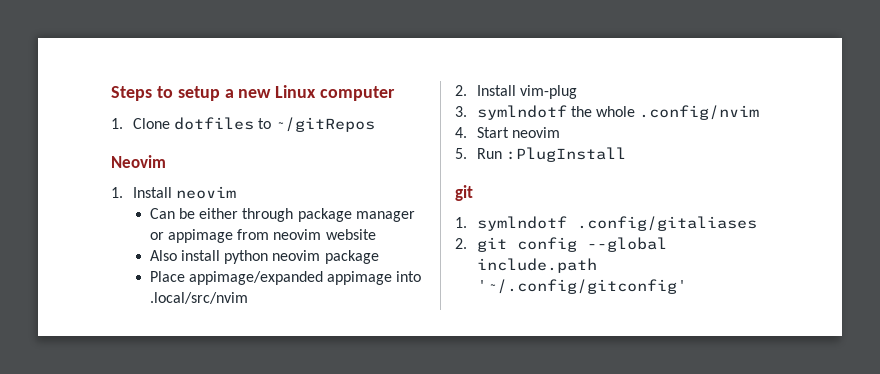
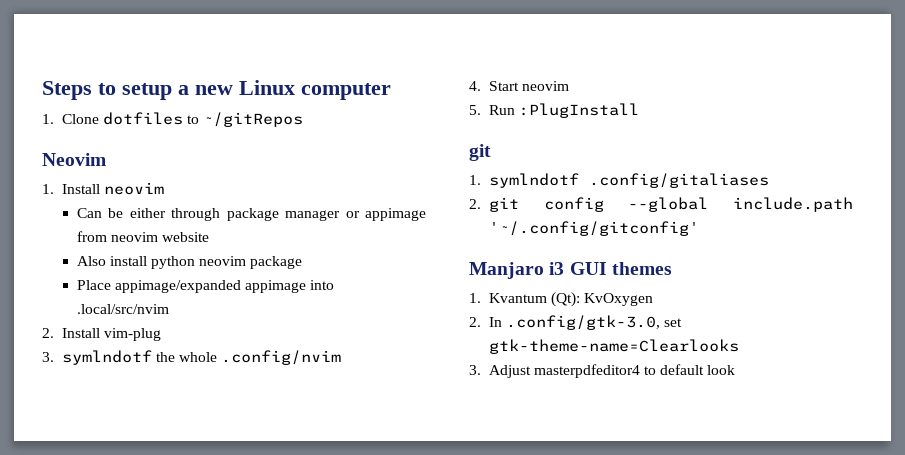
(687, 286) none -> [469,262,672,279] [469,292,654,307] [469,315,683,330] [488,339,739,354] [469,364,736,378] // Manjaro i3 GUI themes // 1. Kvantum (Qt): KvOxygen // 2. In .config/gtk-3.0, set gtk-theme-name=Clearlooks // 3. Adjust masterpdfeditor4 to default look

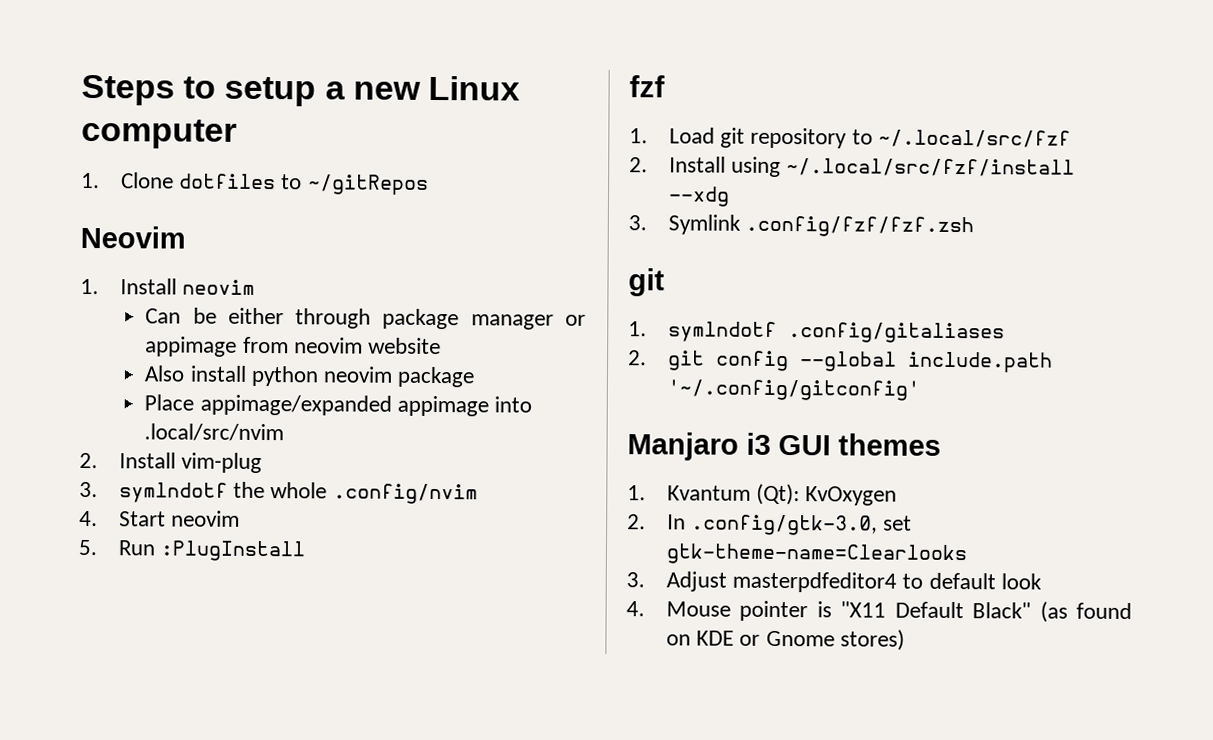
(639, 110) none -> [629,75,665,98] [629,127,1071,149] [629,156,1076,178] [668,186,731,207] [628,214,975,238] // fzf // 1. Load git repository to ~/.local/src/fzf // 2. Install using ~/.local/src/fzf/install --xdg // 3. Symlink .config/fzf/fzf.zsh
(736, 370) none -> [626,600,1132,623] [666,629,905,651] // 4. Mouse pointer is "X11 Default Black" (as found on KDE or Gnome stores)

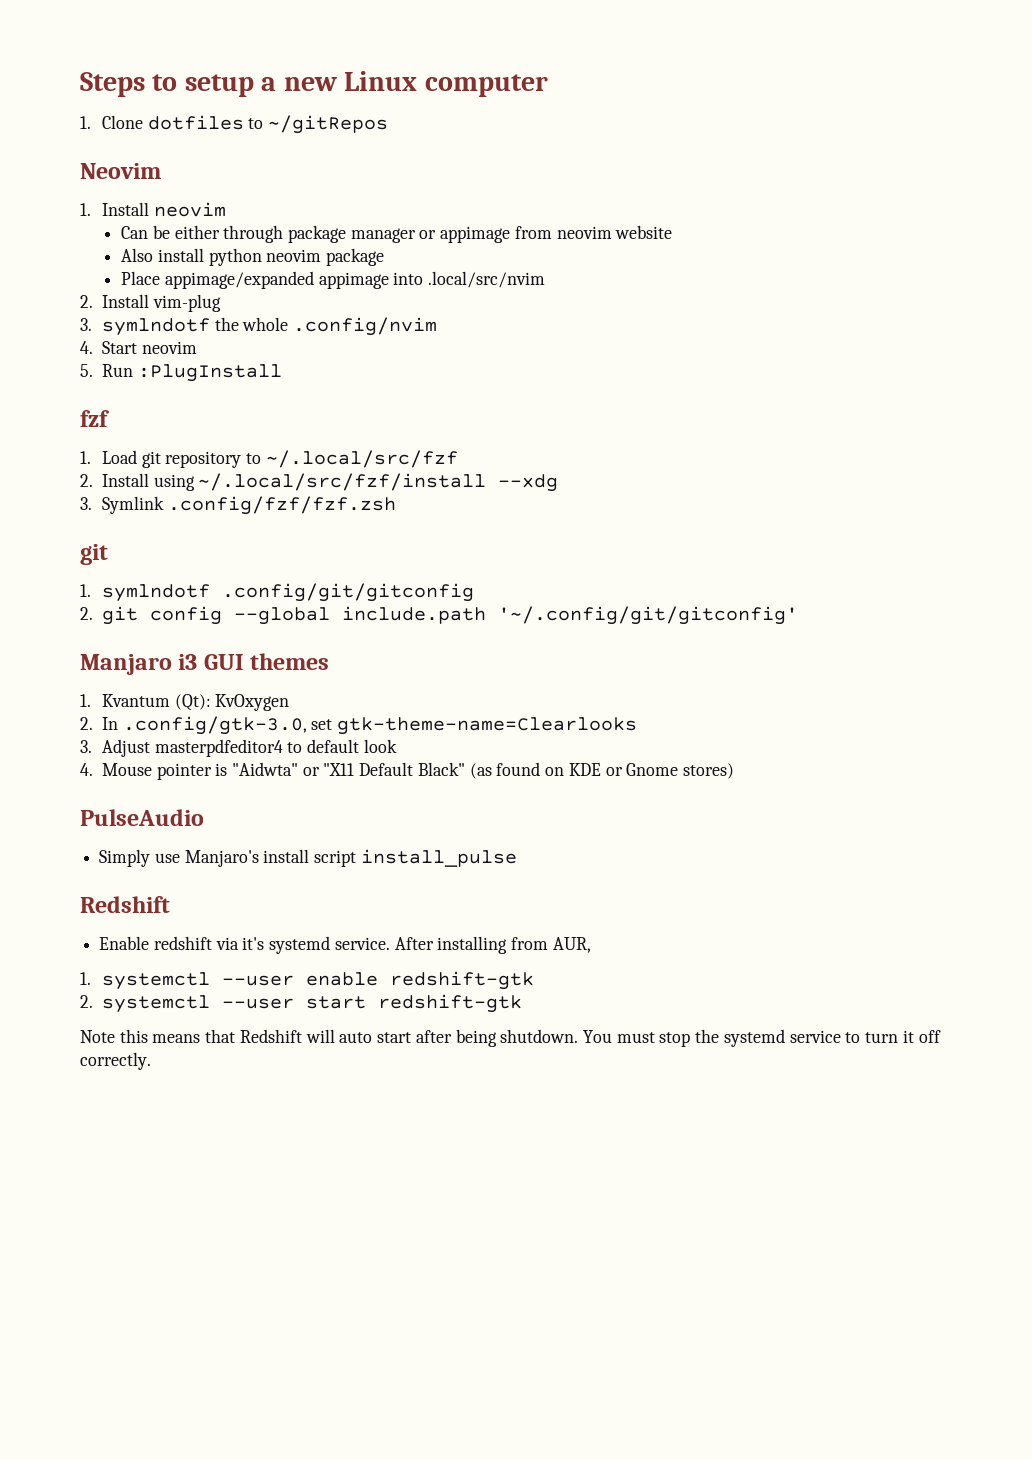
[788,322,1006,344] .config/gitaliases -> [221,583,474,602] .config/git/gitconfig
[667,379,921,401] '~/.config/gitconfig' -> [497,606,798,625] '~/.config/git/gitconfig'
(832, 609) none -> [231,762,320,776] "Aidwta" or
(905, 640) none -> [80,809,204,826] [99,849,517,867] [80,896,170,913] [99,936,591,954] [80,971,534,990] [80,994,522,1013] [80,1029,941,1047] [80,1052,151,1070] // PulseAudio // Simply use Manjaro's install script install_pulse // Redshift // Enable redshift via it's systemd service. After installing from AUR, // 1. systemctl --user enable redshift-gtk // 2. systemctl --user start redshift-gtk // Note this means that Redshift will auto start after being shutdown. You must stop the systemd service to turn it off correctly.

